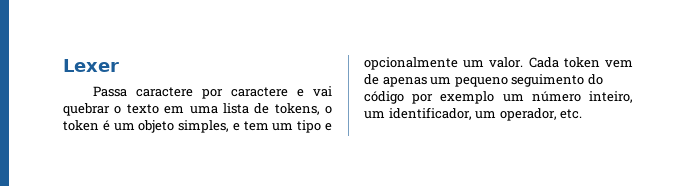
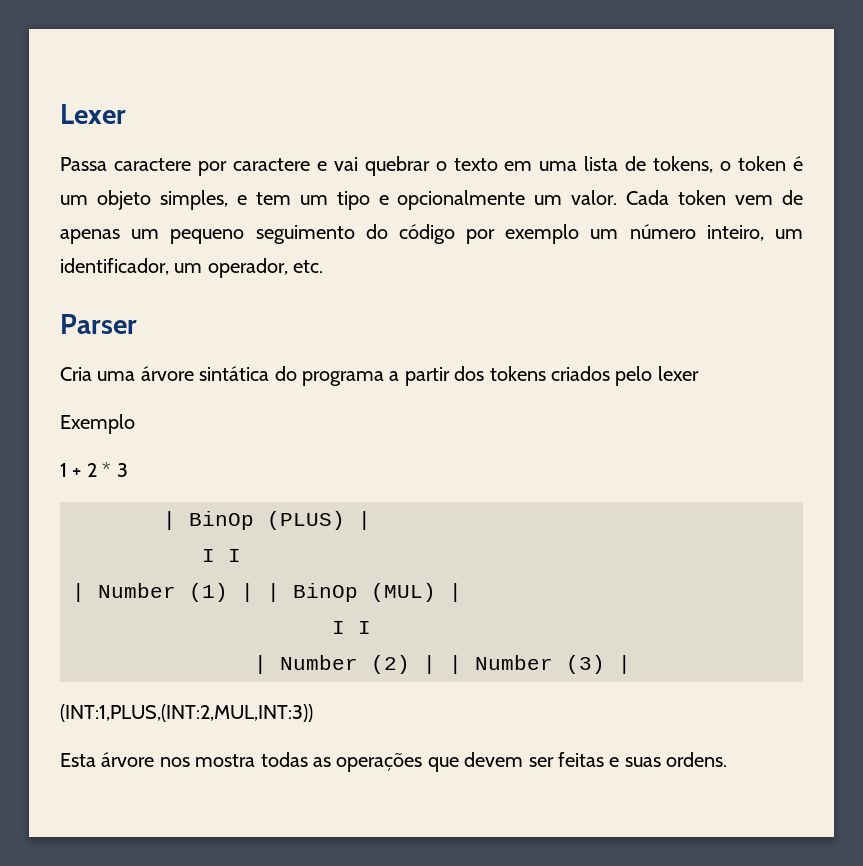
(583, 114) none -> [60,314,137,334] [60,366,699,386] [60,414,135,434] [60,462,128,477] [163,511,371,530] [202,549,241,562] [72,583,462,602] [332,621,371,634] [254,655,631,674] [60,704,313,722] [60,752,728,772] // Parser // Cria uma árvore sintática do programa a partir dos tokens criados pelo lexer // Exemplo // 1 + 2 * 3 // | BinOp (PLUS) | // I I // | Number (1) | | BinOp (MUL) | // I I // | Number (2) | | Number (3) | // (INT:1,PLUS,(INT:2,MUL,INT:3)) // Esta árvore nos mostra todas as operações que devem ser feitas e suas ordens.

